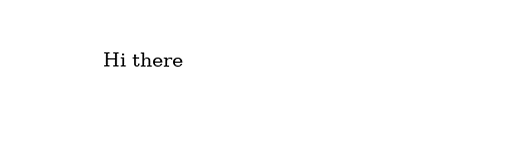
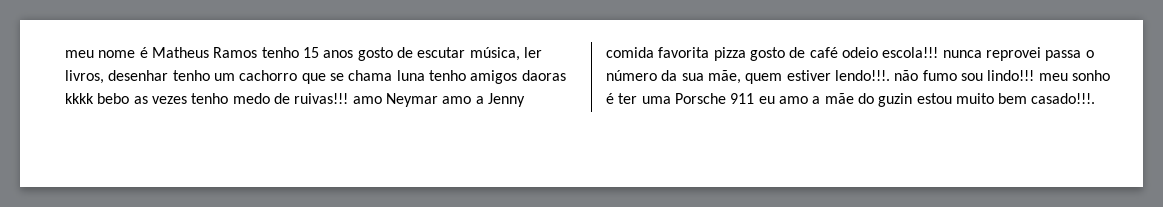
[103,52,184,67] Hi there -> [65,47,542,61] [65,70,566,84] [65,93,525,107] [606,47,1094,61] [606,70,1110,84] [606,93,1096,107] meu nome é Matheus Ramos tenho 15 anos gosto de escutar música, ler livros, desenhar tenho um cachorro que se chama luna tenho amigos daoras kkkk bebo as vezes tenho medo de ruivas!!! amo Neymar amo a Jenny comida favorita pizza gosto de café odeio escola!!! nunca reprovei passa o número da sua mãe, quem estiver lendo!!!. não fumo sou lindo!!! meu sonho é ter uma Porsche 911 eu amo a mãe do guzin estou muito bem casado!!!.

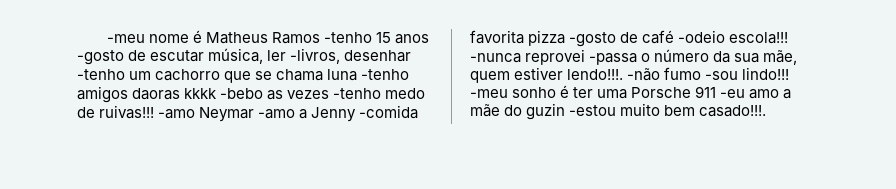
[65,50,94,58] meu -> [106,34,145,43] -meu
[261,47,299,58] tenho -> [323,32,372,43] -tenho
[357,47,393,61] gosto -> [77,50,124,65] -gosto
[65,70,210,84] livros, desenhar tenho -> [290,48,412,64] [77,69,125,80] -livros, desenhar -tenho
[428,70,466,81] tenho -> [361,69,410,80] -tenho
[97,93,130,104] bebo -> [220,88,264,99] -bebo
[191,93,229,104] tenho -> [333,88,382,99] -tenho
[352,93,472,107] amo Neymar amo -> [158,107,296,122] -amo Neymar -amo
[606,47,654,58] comida -> [359,105,419,119] -comida
[749,47,785,61] gosto -> [569,32,617,47] -gosto
[841,47,1082,61] odeio escola!!! nunca reprovei passa -> [678,30,789,44] [470,49,638,65] -odeio escola!!! -nunca reprovei -passa
[894,70,1068,81] não fumo sou lindo!!! meu -> [627,67,790,81] [470,89,508,98] -não fumo -sou lindo!!! -meu
[758,96,775,104] eu -> [720,89,746,98] -eu
[916,93,952,104] estou -> [569,105,617,116] -estou

